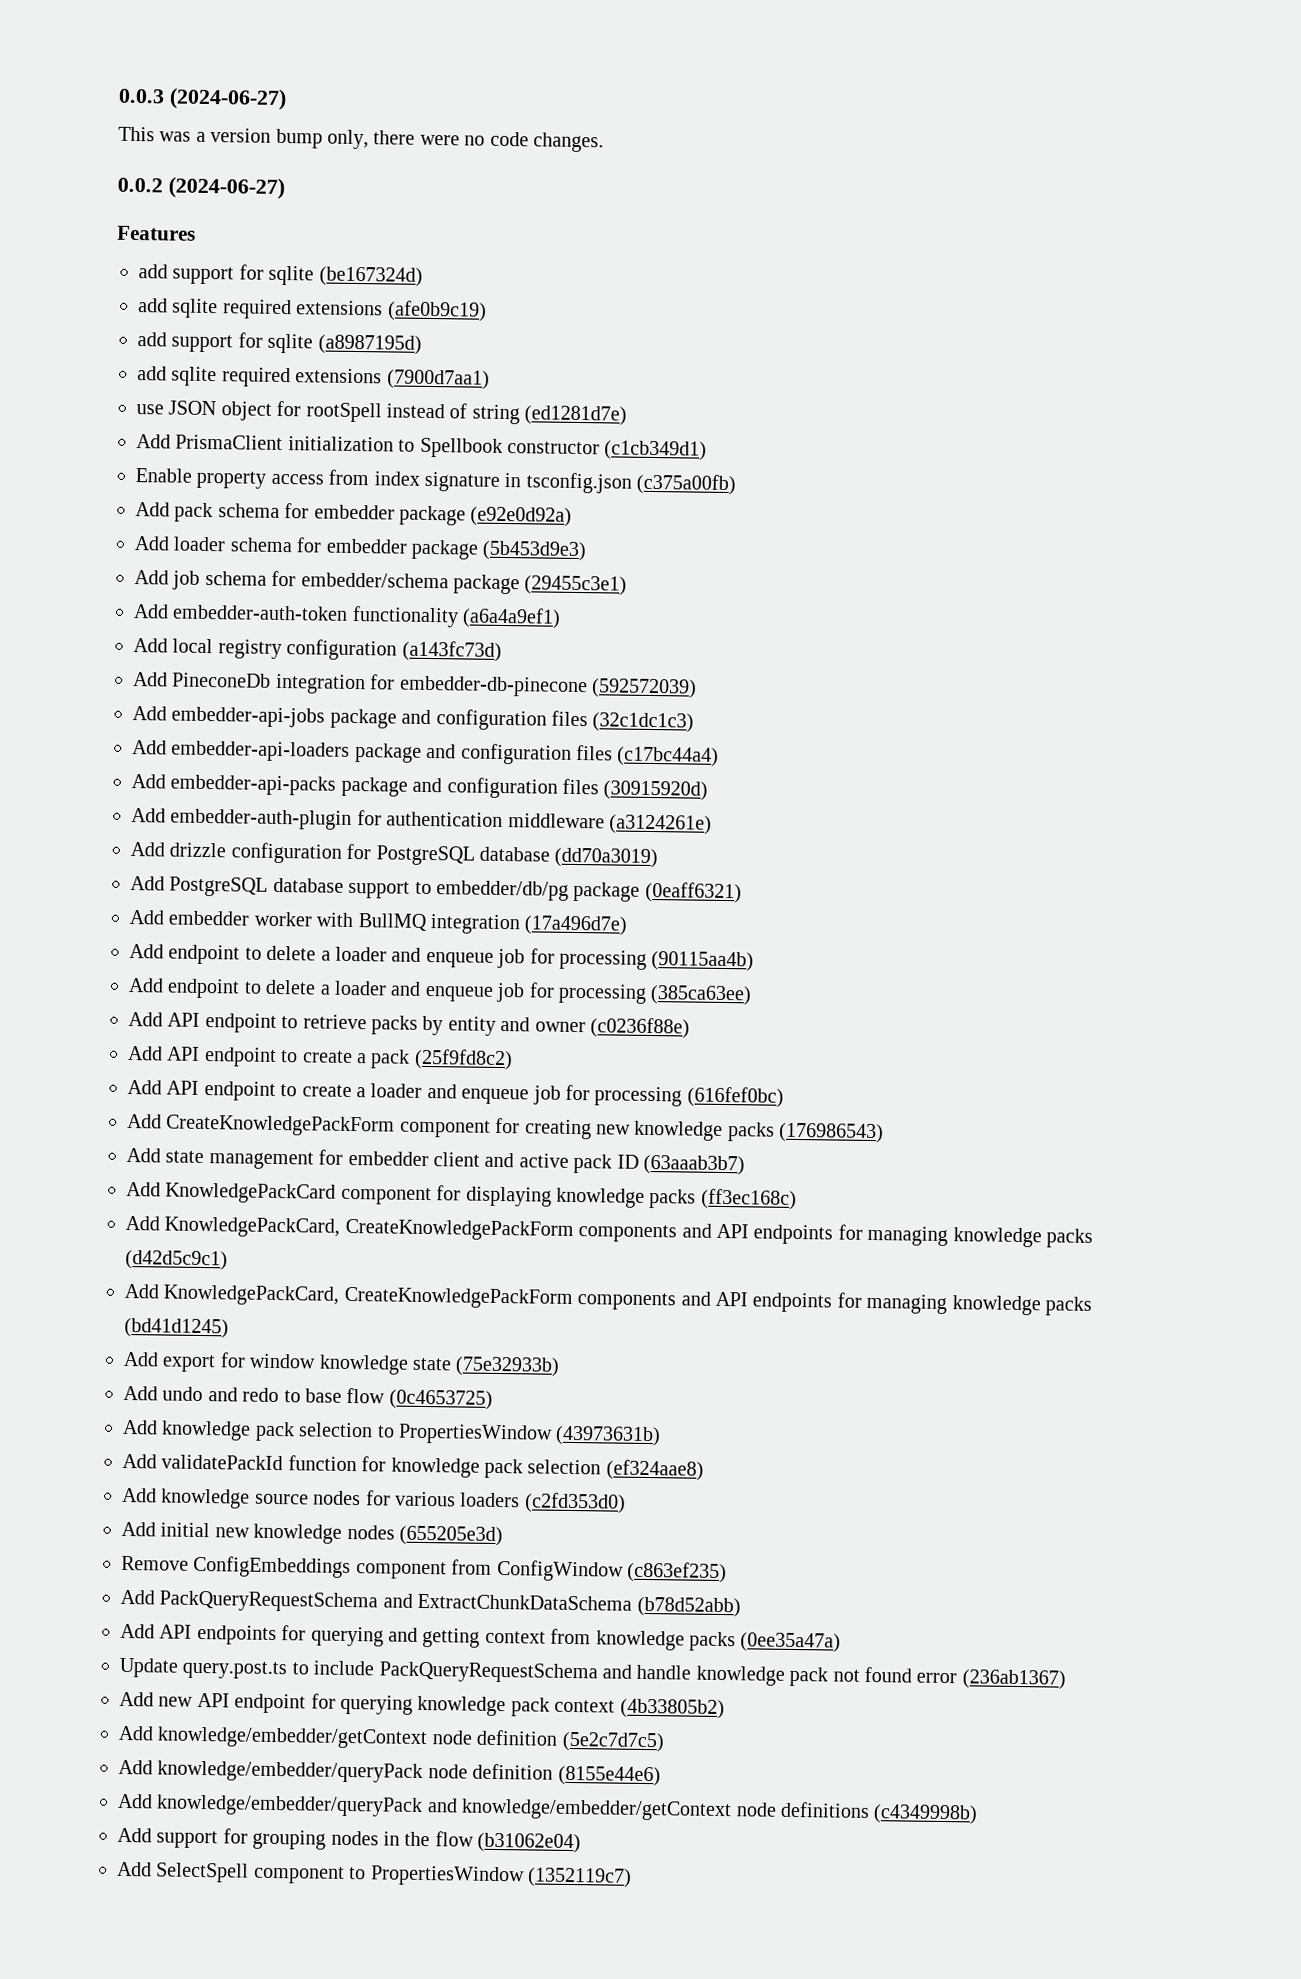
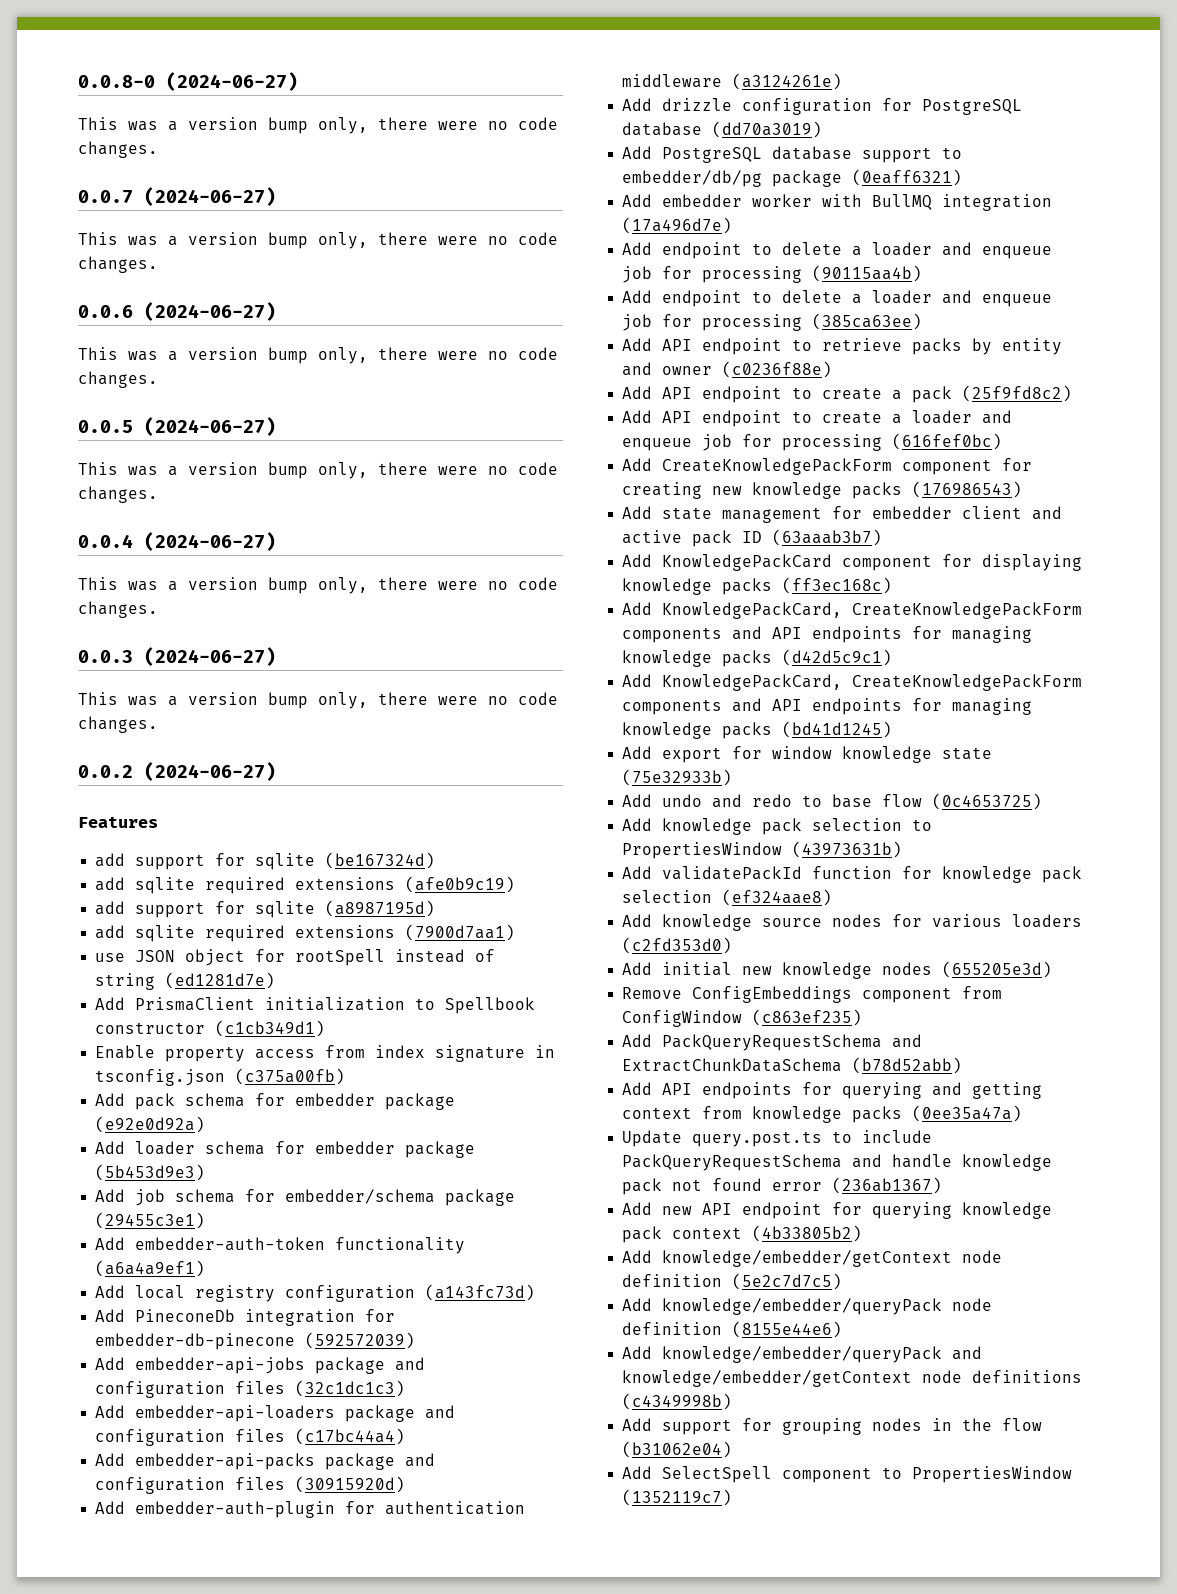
(118, 96) none -> [78,72,298,91] [78,117,558,134] [78,141,158,158] [78,187,276,206] [78,232,558,249] [78,256,158,273] [78,302,276,321] [78,347,558,364] [78,371,158,388] [78,417,276,436] [78,462,558,479] [78,486,158,503] [78,532,276,551] [78,577,558,594] [78,601,158,618] 0.0.8-0 (2024-06-27) // This was a version bump only, there were no code changes. // 0.0.7 (2024-06-27) // This was a version bump only, there were no code changes. // 0.0.6 (2024-06-27) // This was a version bump only, there were no code changes. // 0.0.5 (2024-06-27) // This was a version bump only, there were no code changes. // 0.0.4 (2024-06-27) // This was a version bump only, there were no code changes. //

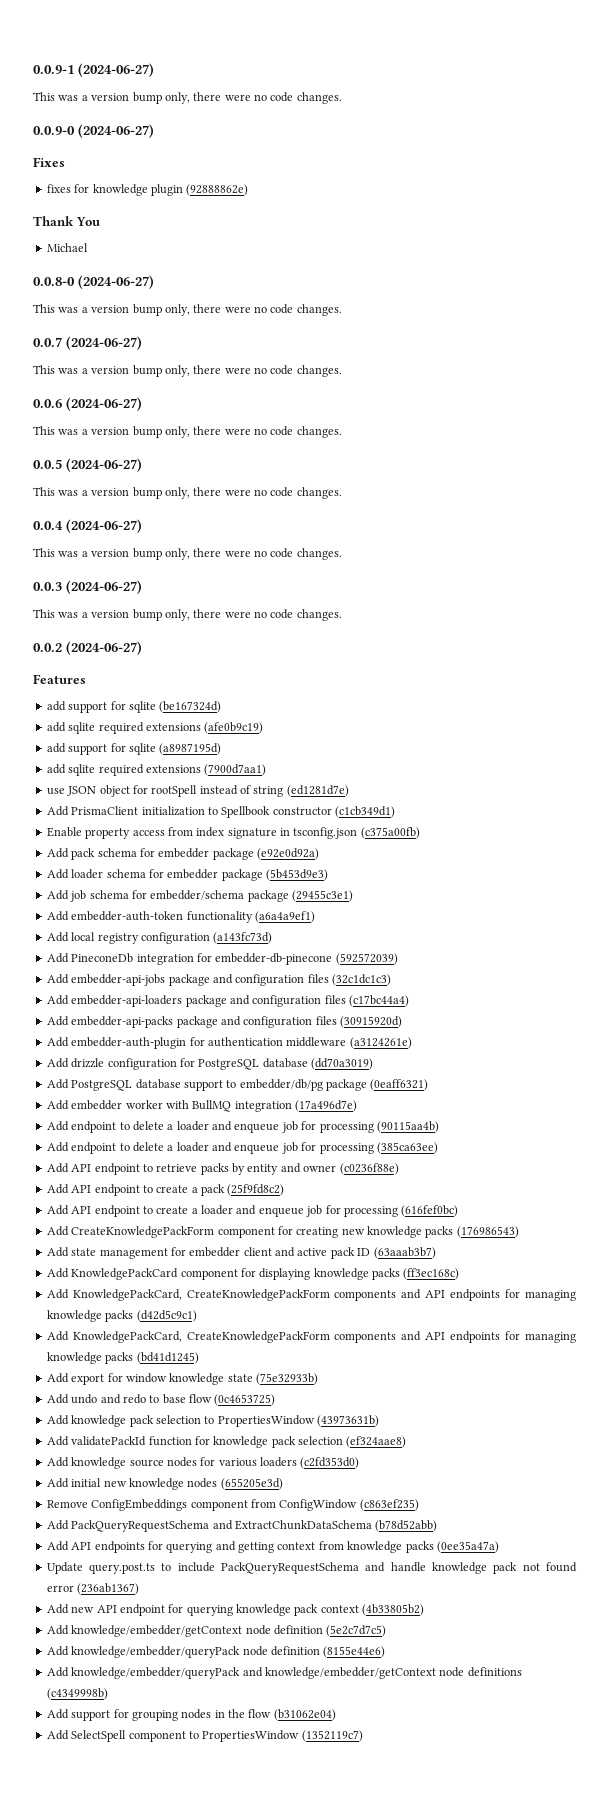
(78, 81) none -> [33,63,154,77] [33,92,342,104] [33,124,154,138] [33,157,65,167] [46,184,249,196] [33,216,100,226] [46,243,88,252] 0.0.9-1 (2024-06-27) // This was a version bump only, there were no code changes. // 0.0.9-0 (2024-06-27) // Fixes // fixes for knowledge plugin (92888862e) // Thank You // Michael //

